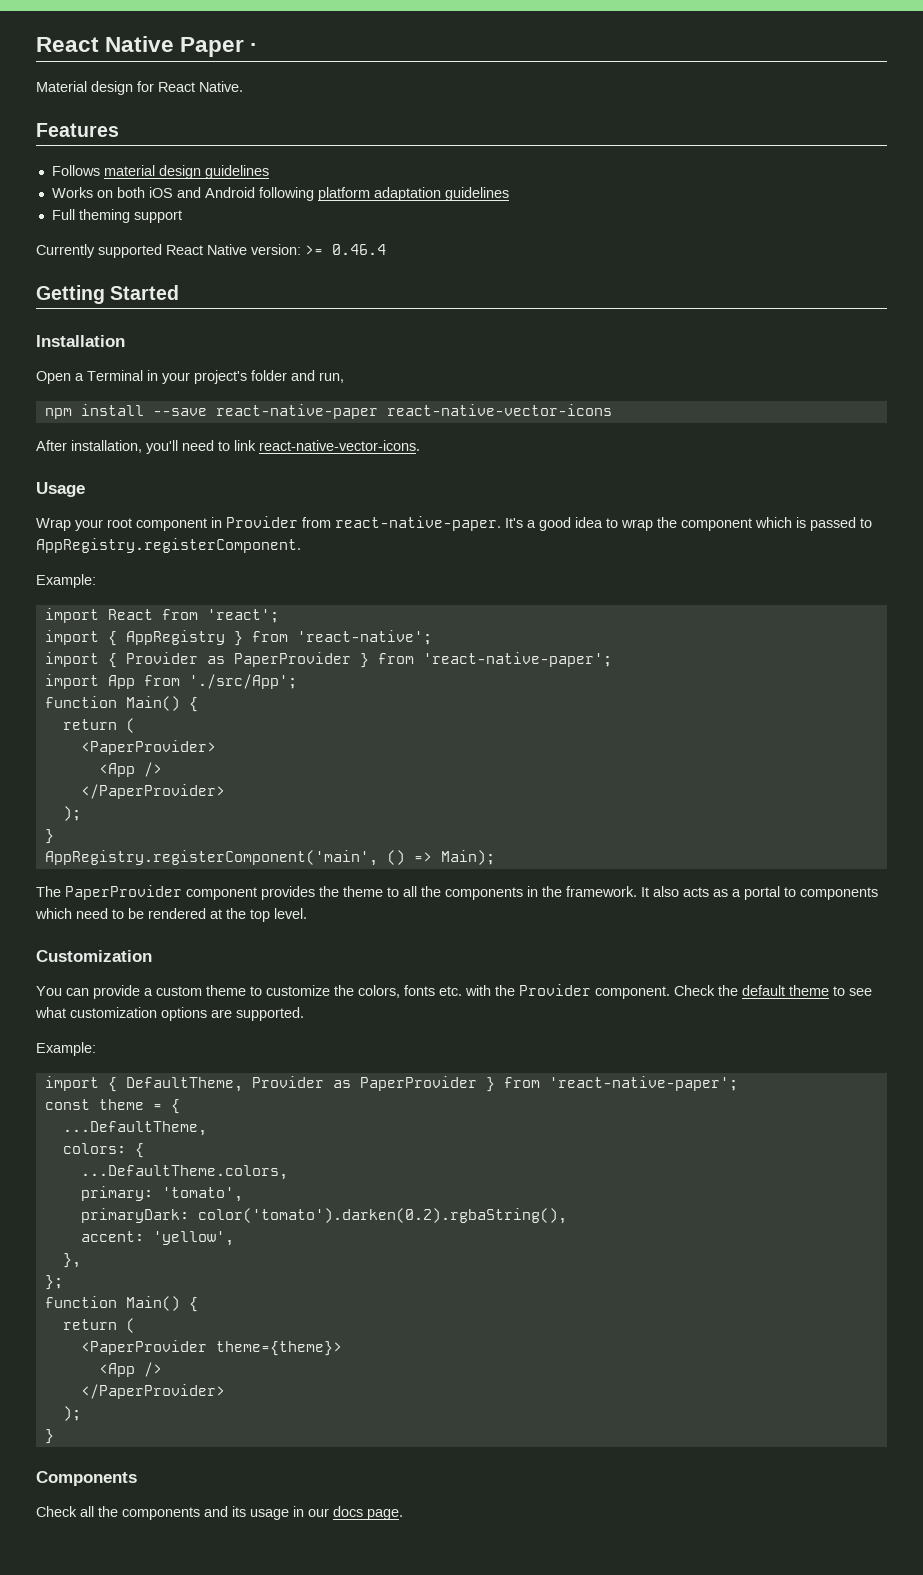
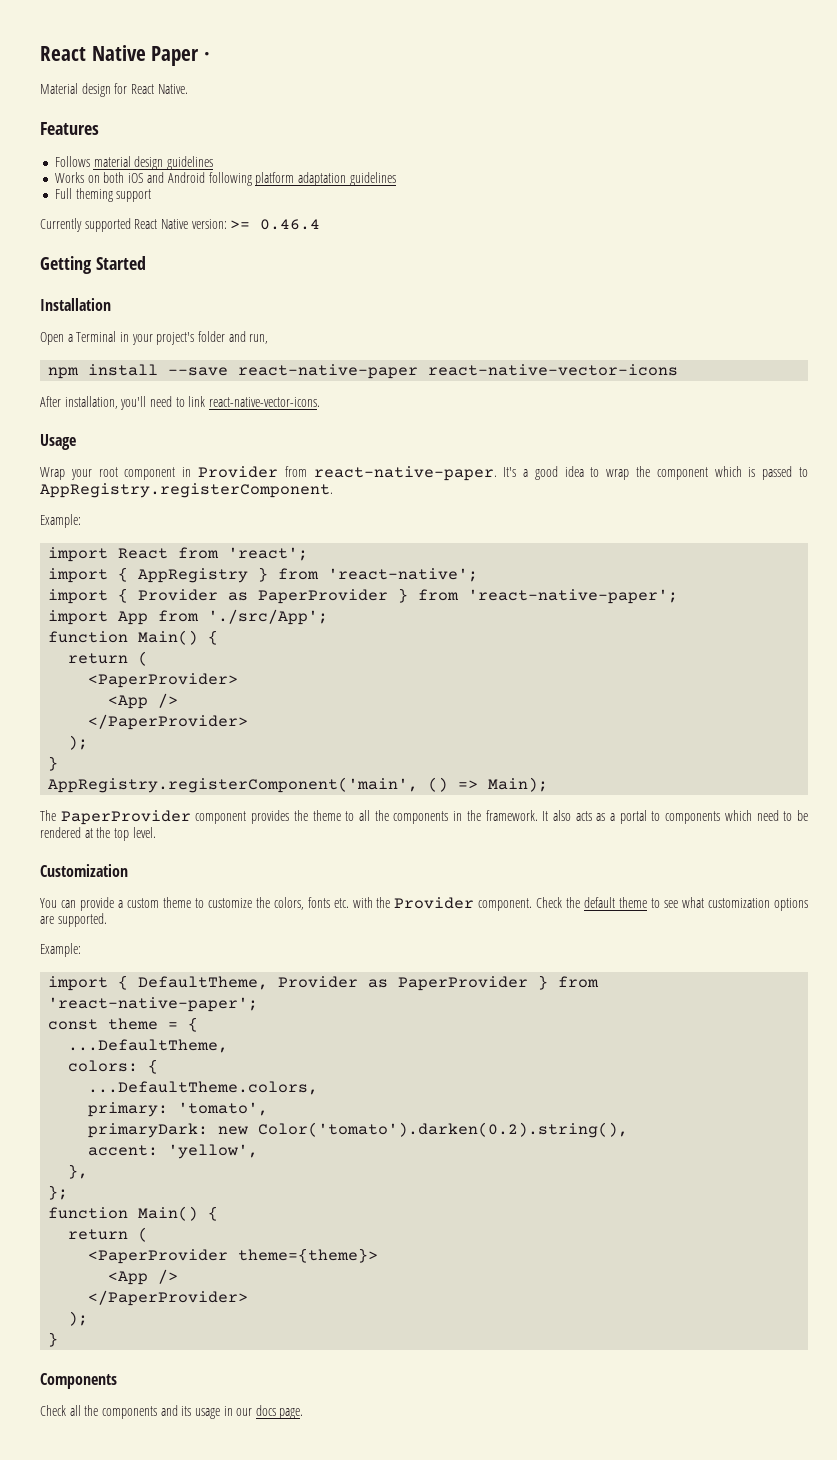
[197,1208,567,1224] color('tomato').darken(0.2).rgbaString(), -> [218,1122,629,1138] new Color('tomato').darken(0.2).string(),

